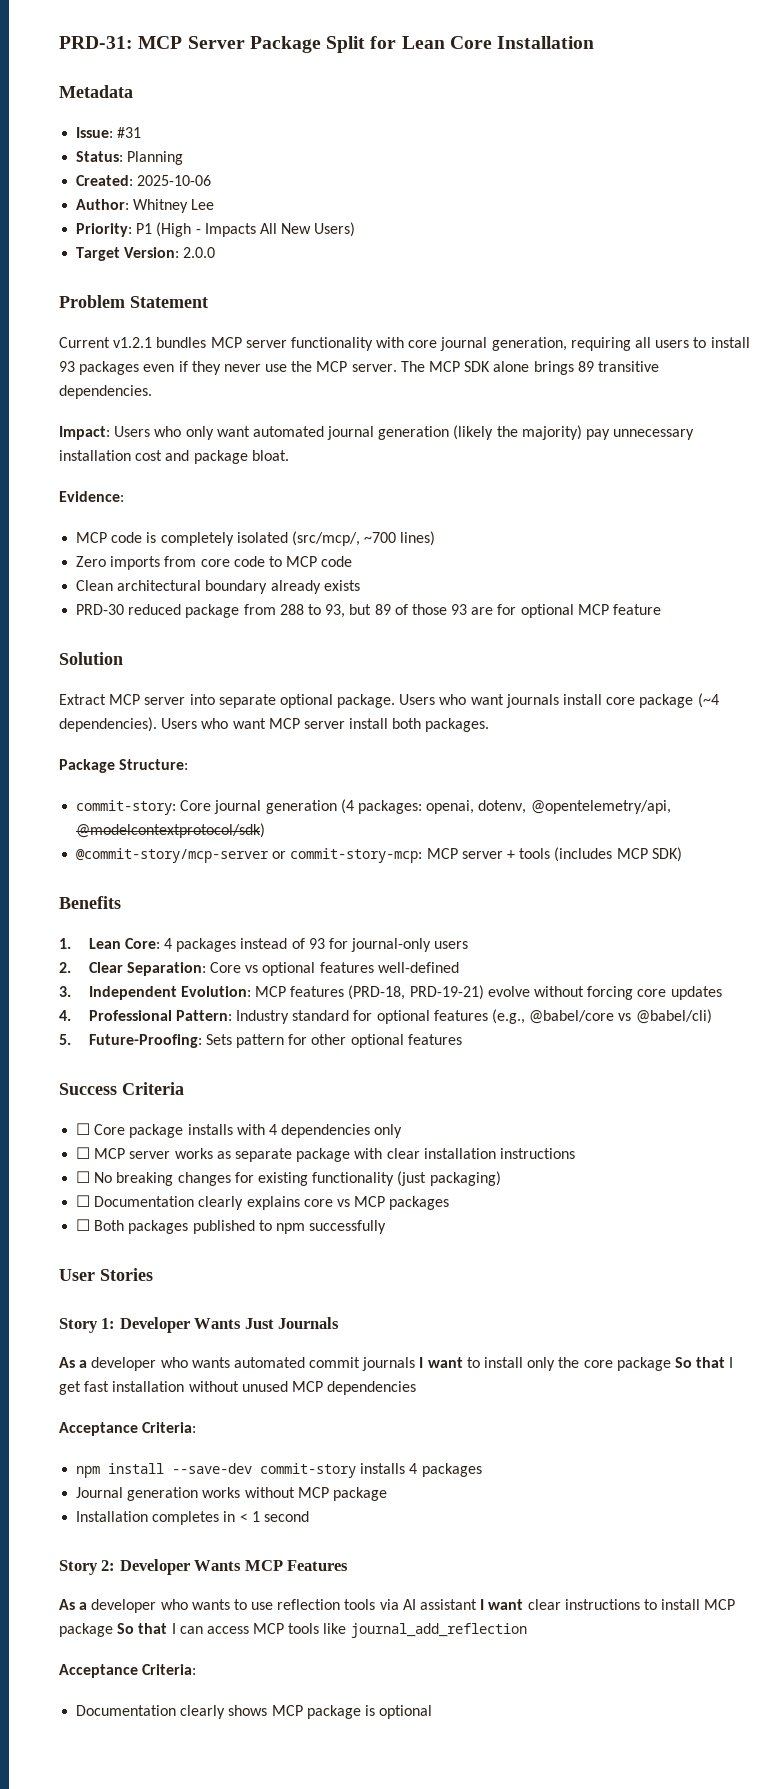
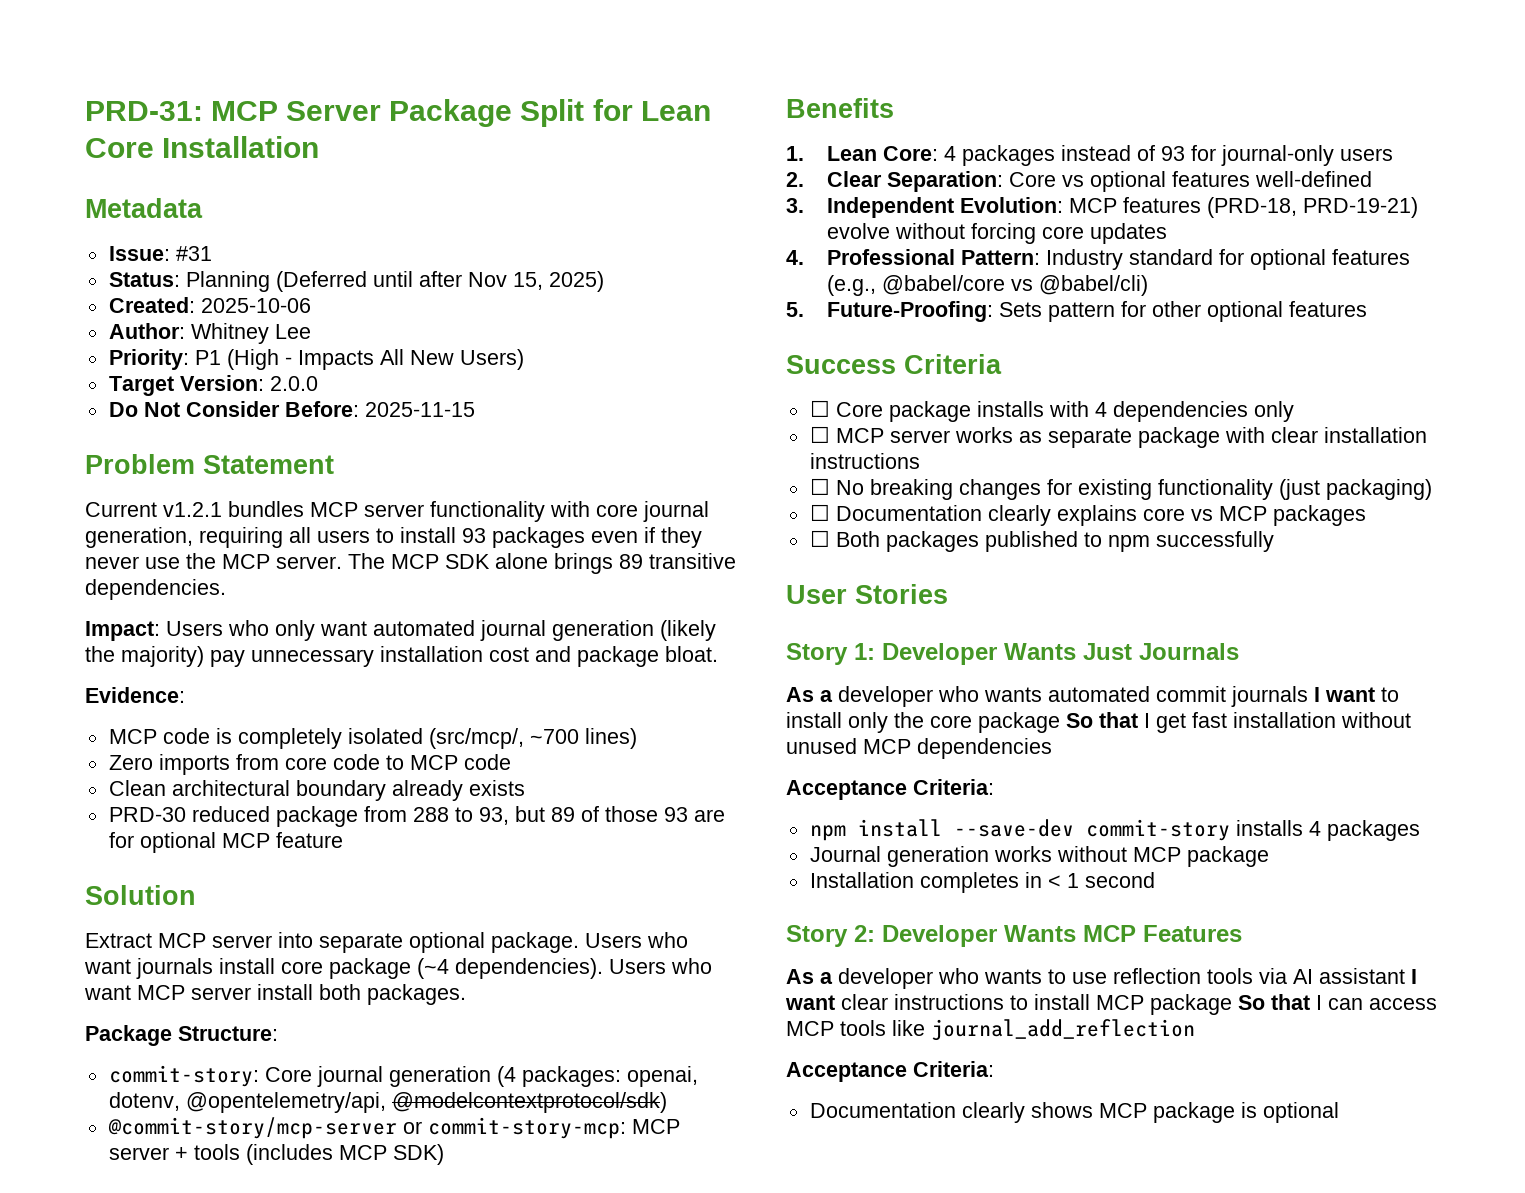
(184, 158) none -> [275,271,604,292] (Deferred until after Nov 15, 2025)
(216, 252) none -> [108,401,475,417] // Do Not Consider Before: 2025-11-15

